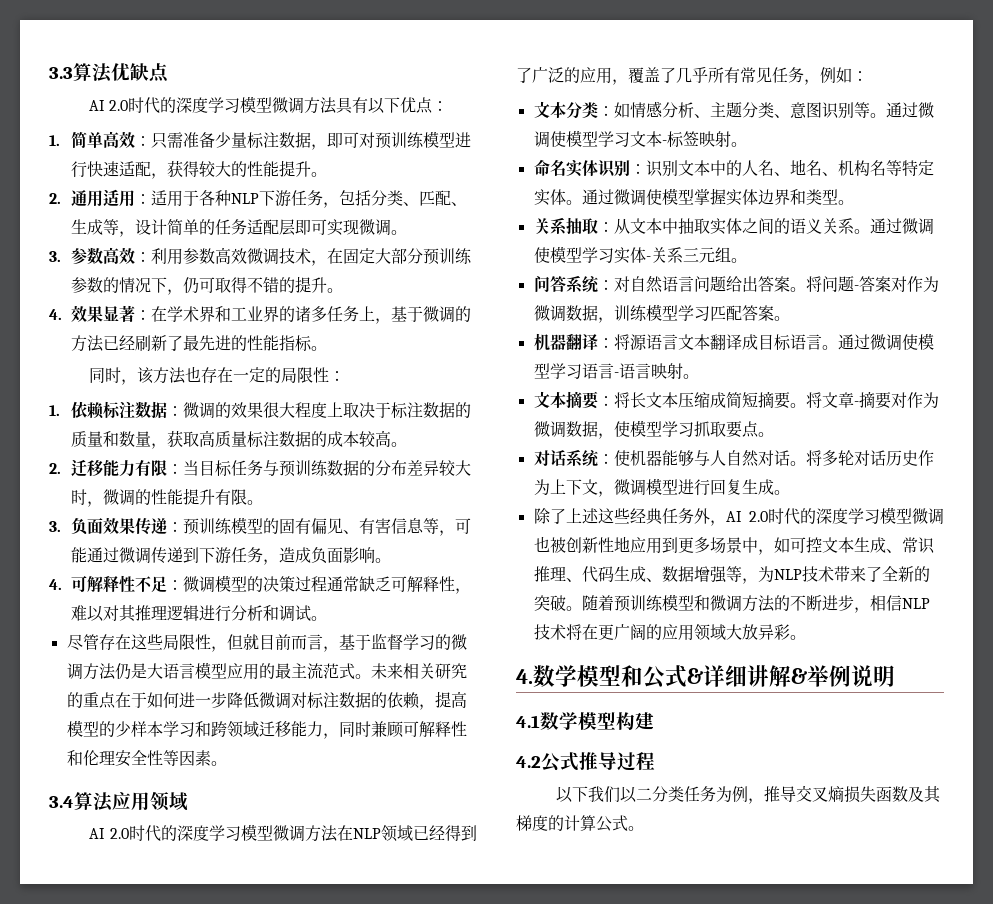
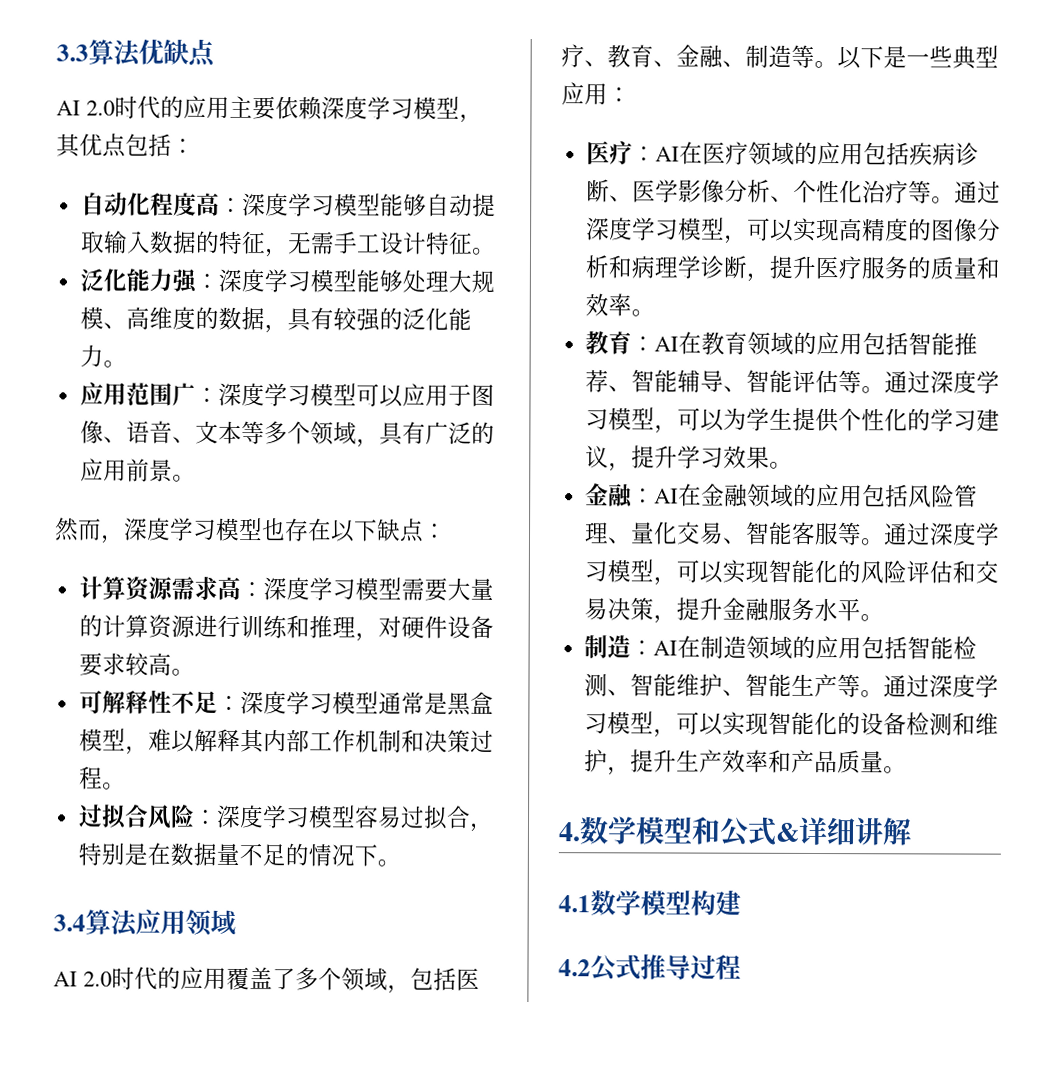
[175,96,448,114] [49,131,472,150] [71,160,328,179] [49,189,468,208] [71,219,408,237] [49,247,473,266] [71,276,344,295] [49,305,472,324] [71,335,328,352] [89,366,346,385] [49,401,472,419] [71,430,408,449] [49,459,472,477] [71,488,264,507] [49,517,472,536] [71,547,392,565] [49,575,472,594] [71,605,328,622] [66,633,467,652] [66,662,467,680] [66,691,467,710] [66,720,467,739] [66,750,211,767] 深度学习模型微调方法具有以下优点： // 1.简单高效：只需准备少量标注数据，即可对预训练模型进行快速适配，获得较大的性能提升。 // 2.通用适用：适用于各种NLP下游任务，包括分类、匹配、生成等，设计简单的任务适配层即可实现微调。 // 3.参数高效：利用参数高效微调技术，在固定大部分预训练参数的情况下，仍可取得不错的提升。 // 4.效果显著：在学术界和工业界的诸多任务上，基于微调的方法已经刷新了最先进的性能指标。 // 同时，该方法也存在一定的局限性： // 1.依赖标注数据：微调的效果很大程度上取决于标注数据的质量和数量，获取高质量标注数据的成本较高。 // 2.迁移能力有限：当目标任务与预训练数据的分布差异较大时，微调的性能提升有限。 // 3.负面效果传递：预训练模型的固有偏见、有害信息等，可能通过微调传递到下游任务，造成负面影响。 // 4.可解释性不足：微调模型的决策过程通常缺乏可解释性，难以对其推理逻辑进行分析和调试。 // 尽管存在这些局限性，但就目前而言，基于监督学习的微调方法仍是大语言模型应用的最主流范式。未来相关研究的重点在于如何进一步降低微调对标注数据的依赖，提高模型的少样本学习和跨领域迁移能力，同时兼顾可解释性和伦理安全性等因素 -> [183,95,484,123] [56,133,195,158] [80,192,496,217] [79,230,496,258] [79,268,495,294] [79,306,472,334] [79,344,127,368] [79,382,495,408] [79,420,495,448] [79,458,196,482] [54,517,447,544] [78,576,494,602] [78,614,494,642] [78,652,195,677] [78,690,494,716] [78,728,494,755] [78,766,126,790] [77,804,494,832] [77,842,378,867] 应用主要依赖深度学习模型，其优点包括： // 自动化程度高：深度学习模型能够自动提取输入数据的特征，无需手工设计特征。 // 泛化能力强：深度学习模型能够处理大规模、高维度的数据，具有较强的泛化能力。 // 应用范围广：深度学习模型可以应用于图像、语音、文本等多个领域，具有广泛的应用前景。 // 然而，深度学习模型也存在以下缺点： // 计算资源需求高：深度学习模型需要大量的计算资源进行训练和推理，对硬件设备要求较高。 // 可解释性不足：深度学习模型通常是黑盒模型，难以解释其内部工作机制和决策过程。 // 过拟合风险：深度学习模型容易过拟合，特别是在数据量不足的情况下
[177,824,477,842] [516,67,868,85] [533,101,934,119] [533,130,747,148] [533,159,934,178] [533,188,854,206] [533,217,934,235] [533,246,747,264] [533,275,939,293] [533,304,790,323] [533,333,934,351] [533,363,699,379] [533,391,939,409] [533,420,774,439] [533,449,934,467] [533,478,790,497] [533,507,944,526] [533,536,935,555] [533,566,930,584] [533,594,930,613] [533,624,790,641] 深度学习模型微调方法在NLP领域已经得到了广泛的应用，覆盖了几乎所有常见任务，例如： // 文本分类：如情感分析、主题分类、意图识别等。通过微调使模型学习文本-标签映射。 // 命名实体识别：识别文本中的人名、地名、机构名等特定实体。通过微调使模型掌握实体边界和类型。 // 关系抽取：从文本中抽取实体之间的语义关系。通过微调使模型学习实体-关系三元组。 // 问答系统：对自然语言问题给出答案。将问题-答案对作为微调数据，训练模型学习匹配答案。 // 机器翻译：将源语言文本翻译成目标语言。通过微调使模型学习语言-语言映射。 // 文本摘要：将长文本压缩成简短摘要。将文章-摘要对作为微调数据，使模型学习抓取要点。 // 对话系统：使机器能够与人自然对话。将多轮对话历史作为上下文，微调模型进行回复生成。 // 除了上述这些经典任务外，AI 2.0时代的深度学习模型微调也被创新性地应用到更多场景中，如可控文本生成、常识推理、代码生成、数据增强等，为NLP技术带来了全新的突破。随着预训练模型和微调方法的不断进步，相信NLP技术将在更广阔的应用领域大放异彩 -> [180,966,481,994] [561,44,999,70] [561,82,631,106] [585,141,979,166] [585,179,1001,204] [585,217,1001,244] [584,255,1000,282] [584,293,655,317] [584,331,978,356] [584,369,1000,394] [584,407,1000,434] [584,445,793,472] [584,483,978,509] [583,521,1000,546] [583,559,999,586] [583,597,884,624] [583,635,977,660] [583,673,999,698] [583,711,999,738] [583,749,884,776] 应用覆盖了多个领域，包括医疗、教育、金融、制造等。以下是一些典型应用： // 医疗：AI在医疗领域的应用包括疾病诊断、医学影像分析、个性化治疗等。通过深度学习模型，可以实现高精度的图像分析和病理学诊断，提升医疗服务的质量和效率。 // 教育：AI在教育领域的应用包括智能推荐、智能辅导、智能评估等。通过深度学习模型，可以为学生提供个性化的学习建议，提升学习效果。 // 金融：AI在金融领域的应用包括风险管理、量化交易、智能客服等。通过深度学习模型，可以实现智能化的风险评估和交易决策，提升金融服务水平。 // 制造：AI在制造领域的应用包括智能检测、智能维护、智能生产等。通过深度学习模型，可以实现智能化的设备检测和维护，提升生产效率和产品质量
[791,665,895,687] &举例说明 -> (912, 831) none
[556,785,942,804] [516,815,644,832] // 以下我们以二分类任务为例，推导交叉熵损失函数及其梯度的计算公式。 -> (741, 967) none

